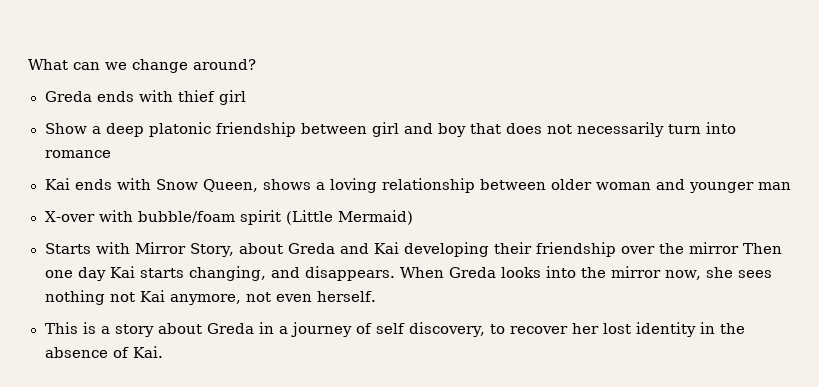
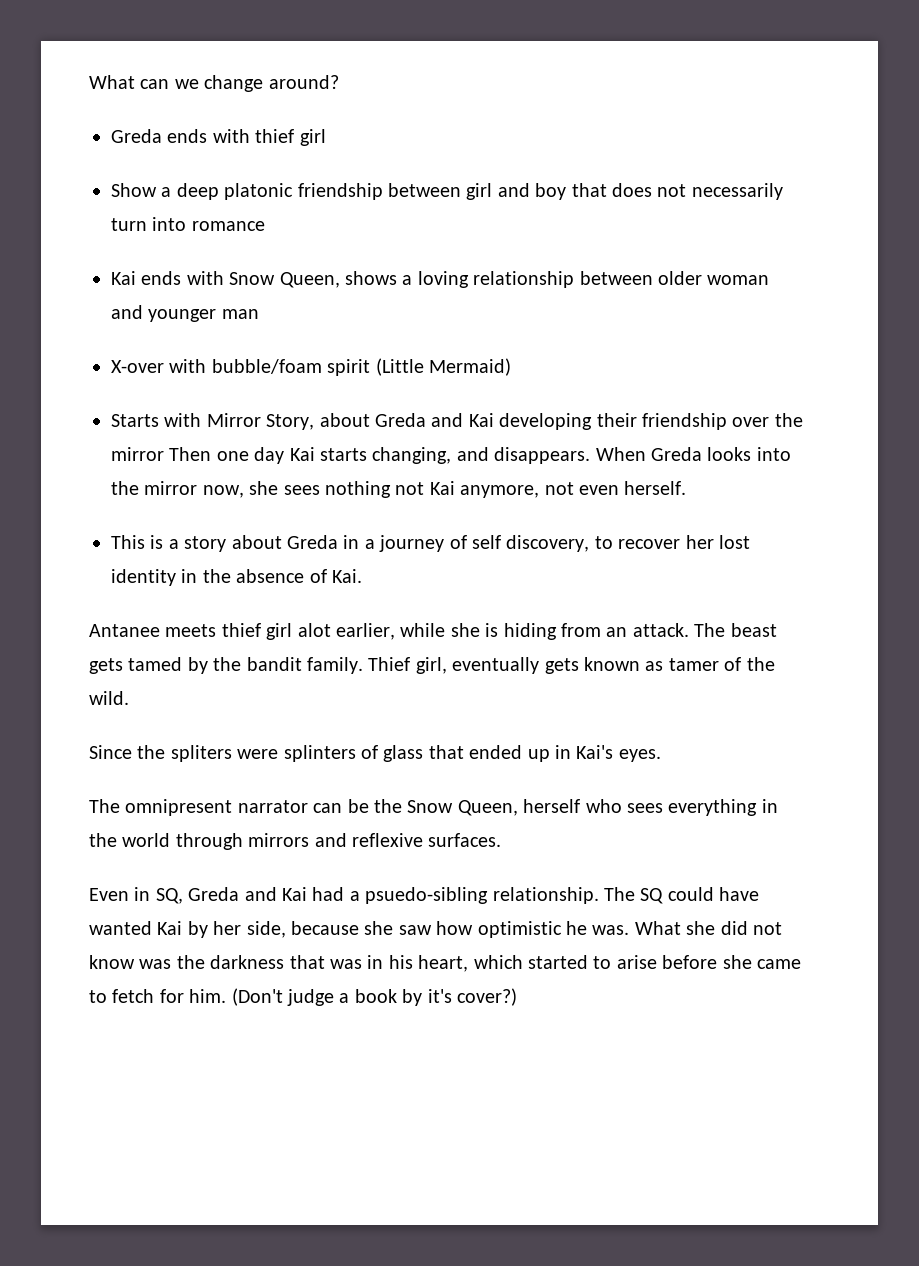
(163, 352) none -> [89,623,777,640] [89,657,775,674] [89,691,129,705] [89,745,661,762] [89,799,778,816] [89,833,502,850] [89,887,760,904] [89,921,782,938] [89,955,801,972] [89,988,517,1006] // Antanee meets thief girl alot earlier, while she is hiding from an attack. The beast gets tamed by the bandit family. Thief girl, eventually gets known as tamer of the wild. // Since the spliters were splinters of glass that ended up in Kai's eyes. // The omnipresent narrator can be the Snow Queen, herself who sees everything in the world through mirrors and reflexive surfaces. // Even in SQ, Greda and Kai had a psuedo-sibling relationship. The SQ could have wanted Kai by her side, because she saw how optimistic he was. What she did not know was the darkness that was in his heart, which started to arise before she came to fetch for him. (Don't judge a book by it's cover?)

